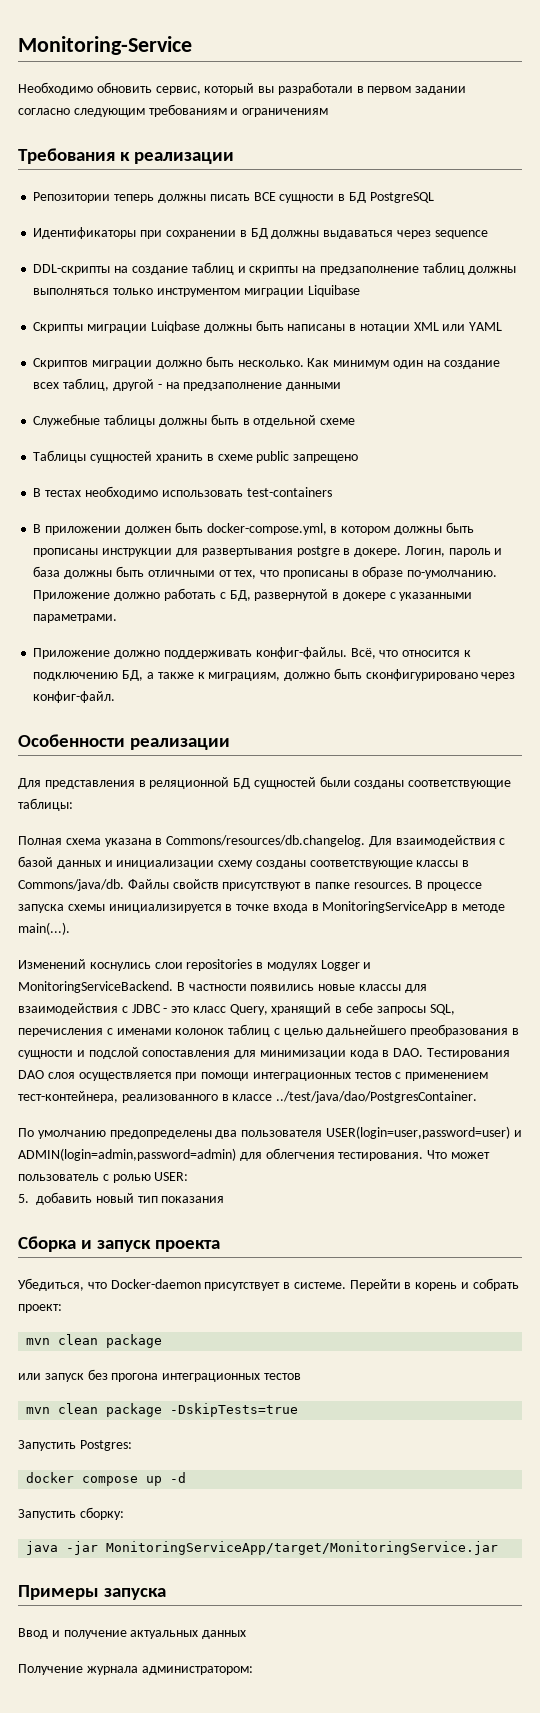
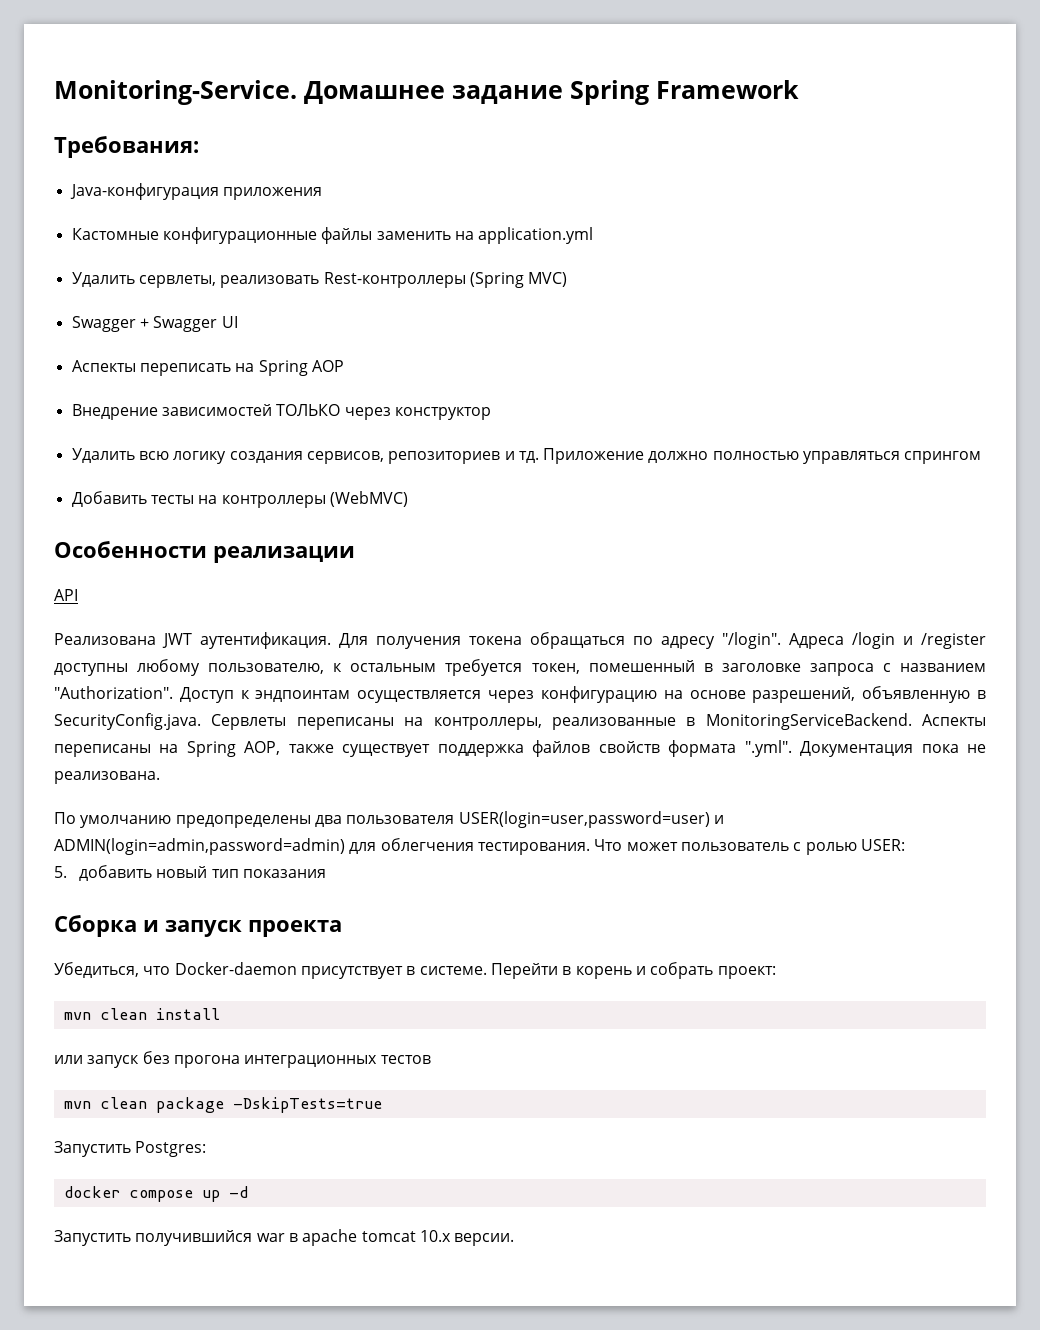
[18,36,192,55] [18,82,467,95] [18,104,329,117] [18,148,235,164] [33,192,434,203] [33,227,488,239] [33,262,517,275] [33,285,360,297] [33,320,503,333] [33,356,501,369] [33,378,342,391] [33,414,356,427] [33,450,359,463] [33,486,332,499] [33,522,474,535] [33,546,503,557] [33,566,498,579] [33,588,473,601] [33,614,118,623] [33,647,471,659] [33,668,516,681] [33,691,116,703] [18,734,231,750] [18,776,512,789] [18,798,73,811] [18,835,506,847] [18,856,470,869] [18,879,483,891] [18,901,506,913] [18,922,70,935] [18,959,372,971] [18,981,427,993] [18,1002,455,1015] [18,1024,520,1037] [18,1047,511,1059] [18,1070,489,1081] [18,1091,478,1103] Monitoring-Service // Необходимо обновить сервис, который вы разработали в первом задании согласно следующим требованиям и ограничениям // Требования к реализации // Репозитории теперь должны писать ВСЕ сущности в БД PostgreSQL // Идентификаторы при сохранении в БД должны выдаваться через sequence // DDL-скрипты на создание таблиц и скрипты на предзаполнение таблиц должны выполняться только инструментом миграции Liquibase // Скрипты миграции Luiqbase должны быть написаны в нотации XML или YAML // Скриптов миграции должно быть несколько. Как минимум один на создание всех таблиц, другой - на предзаполнение данными // Служебные таблицы должны быть в отдельной схеме // Таблицы сущностей хранить в схеме public запрещено // В тестах необходимо использовать test-containers // В приложении должен быть docker-compose.yml, в котором должны быть прописаны инструкции для развертывания postgre в докере. Логин, пароль и база должны быть отличными от тех, что прописаны в образе по-умолчанию. Приложение должно работать с БД, развернутой в докере с указанными параметрами. // Приложение должно поддерживать конфиг-файлы. Всё, что относится к подключению БД, а также к миграциям, должно быть сконфигурировано через конфиг-файл. // Особенности реализации // Для представления в реляционной БД сущностей были созданы соответствующие таблицы: // Полная схема указана в Commons/resources/db.changelog. Для взаимодействия с базой данных и инициализации схему созданы соответствующие классы в Commons/java/db. Файлы свойств присутствуют в папке resources. В процессе запуска схемы инициализируется в точке входа в MonitoringServiceApp в методе main(...). // Изменений коснулись слои repositories в модулях Logger и MonitoringServiceBackend. В частности появились новые классы для взаимодействия с JDBC - это класс Query, хранящий в себе запросы SQL, перечисления с именами колонок таблиц с целью дальнейшего преобразования в сущности и подслой сопоставления для минимизации кода в DAO. Тестирования DAO слоя осуществляется при помощи интеграционных тестов с применением тест-контейнера, реализованного в классе ../test/java/dao/PostgresContainer. -> [54,80,799,105] [54,136,199,158] [69,183,322,200] [71,227,594,244] [71,272,568,288] [71,316,238,332] [71,360,344,376] [71,404,491,420] [71,448,982,464] [71,491,408,508] [54,541,355,563] [54,589,78,601] [54,632,986,649] [54,659,987,676] [54,686,986,703] [54,713,986,730] [54,740,986,757] [54,771,160,784] Monitoring-Service. Домашнее задание Spring Framework // Требования: // Java-конфигурация приложения // Кастомные конфигурационные файлы заменить на application.yml // Удалить сервлеты, реализовать Rest-контроллеры (Spring MVC) // Swagger + Swagger UI // Аспекты переписать на Spring AOP // Внедрение зависимостей ТОЛЬКО через конструктор // Удалить всю логику создания сервисов, репозиториев и тд. Приложение должно полностью управляться спрингом // Добавить тесты на контроллеры (WebMVC) // Особенности реализации // API // Реализована JWT аутентификация. Для получения токена обращаться по адресу "/login". Адреса /login и /register доступны любому пользователю, к остальным требуется токен, помешенный в заголовке запроса с названием "Authorization". Доступ к эндпоинтам осуществляется через конфигурацию на основе разрешений, объявленную в SecurityConfig.java. Сервлеты переписаны на контроллеры, реализованные в MonitoringServiceBackend. Аспекты переписаны на Spring AOP, также существует поддержка файлов свойств формата ".yml". Документация пока не реализована.
[106,1334,163,1348] package -> [155,1008,220,1020] install
[79,1507,124,1520] [26,1541,499,1555] [18,1585,167,1600] [18,1628,247,1639] [18,1664,253,1675] сборку: // java -jar MonitoringServiceApp/target/MonitoringService.jar // Примеры запуска // Ввод и получение актуальных данных // Получение журнала администратором: -> [135,1229,515,1246] получившийся war в apache tomcat 10.x версии.

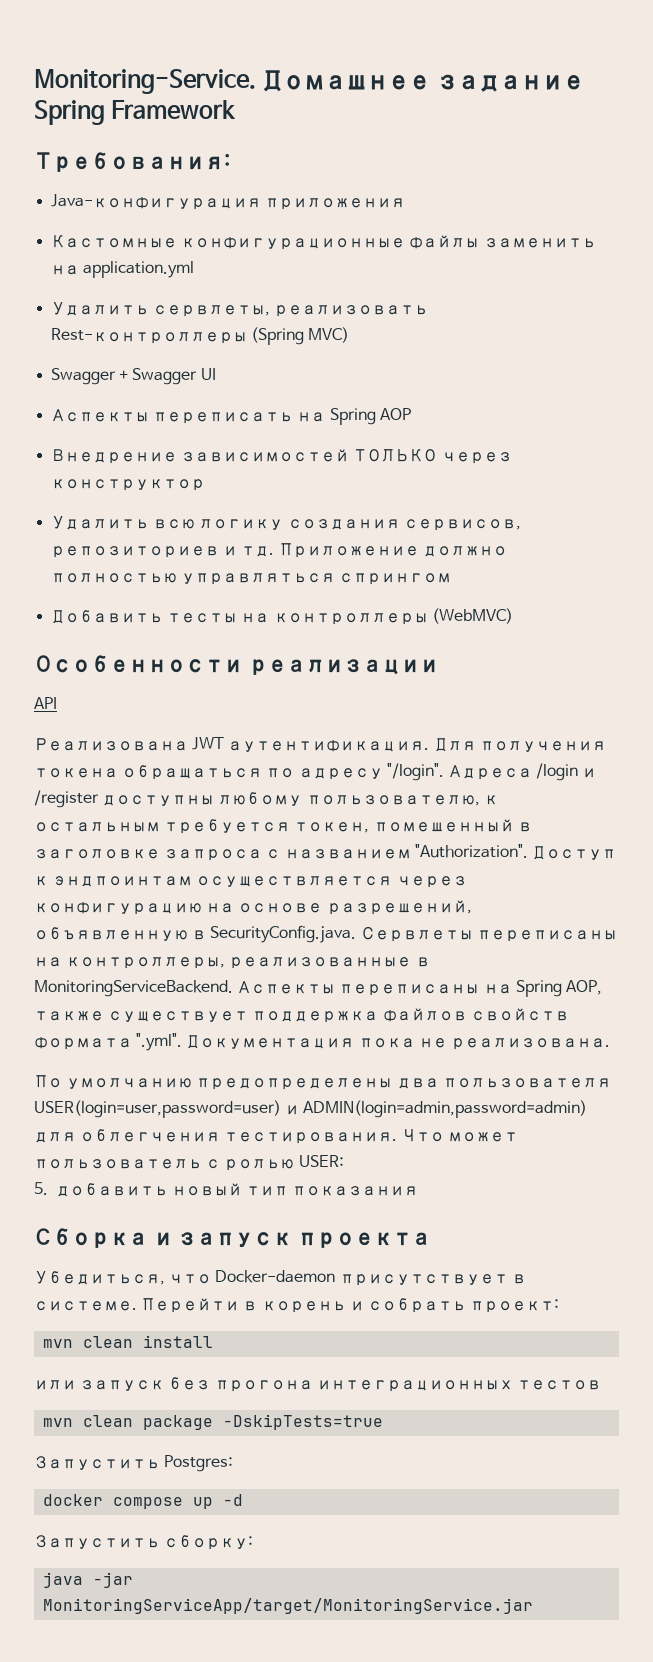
[135,1229,515,1246] получившийся war в apache tomcat 10.x версии. -> [164,1535,254,1550] [43,1572,134,1588] [43,1598,534,1614] сборку: // java -jar MonitoringServiceApp/target/MonitoringService.jar

